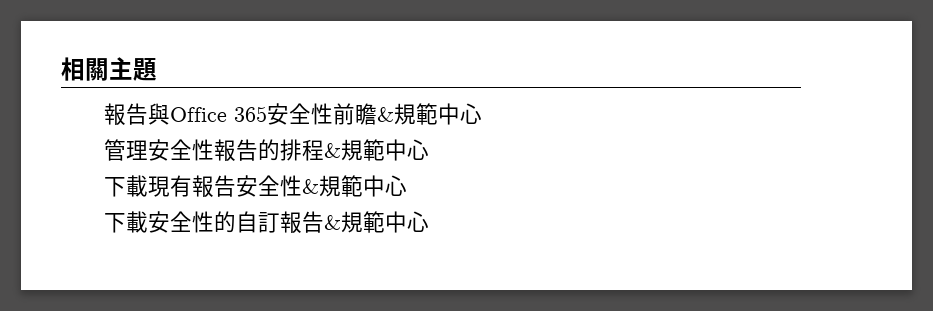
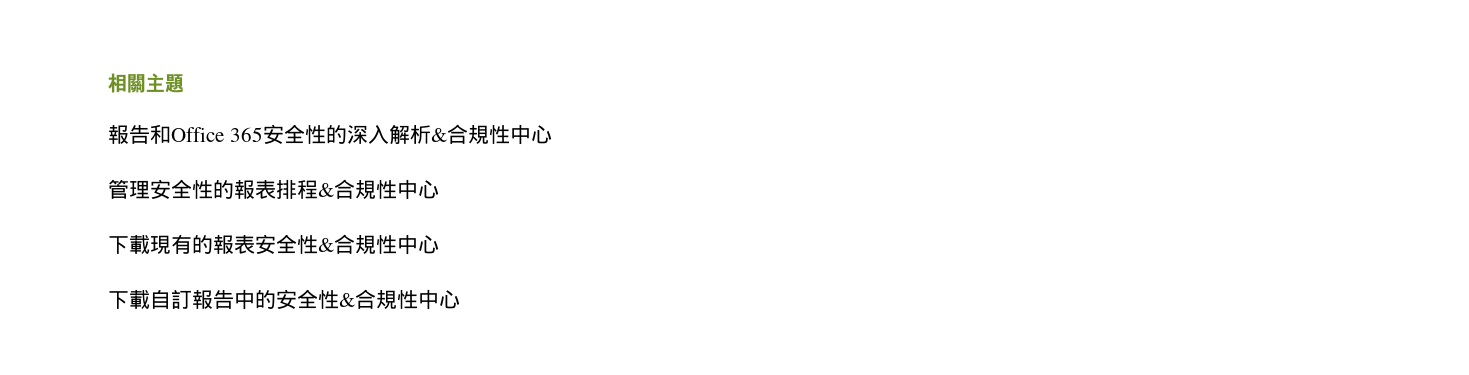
[148,103,171,125] 與 -> [150,124,171,144] 和
[333,103,439,125] 前瞻&規範 -> [325,124,510,144] 的深入解析&合規性
[214,139,281,162] 報告的 -> [213,180,276,199] 的報表
[341,139,386,161] 規範 -> [334,179,397,199] 合規性
[192,175,408,198] [104,211,386,234] 報告安全性&規範中心 // 下載安全性的自訂報告&規範 -> [192,234,439,255] [108,289,418,310] 的報表安全性&合規性中心 // 下載自訂報告中的安全性&合規性

